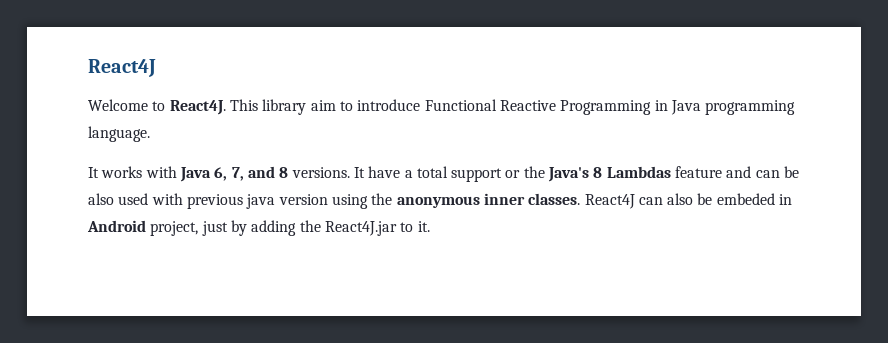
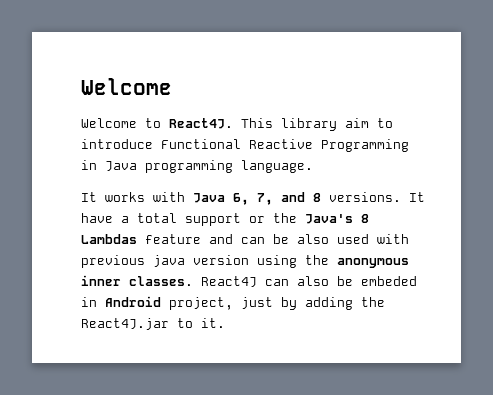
[88,59,156,77] React4J -> [81,78,172,95] Welcome

